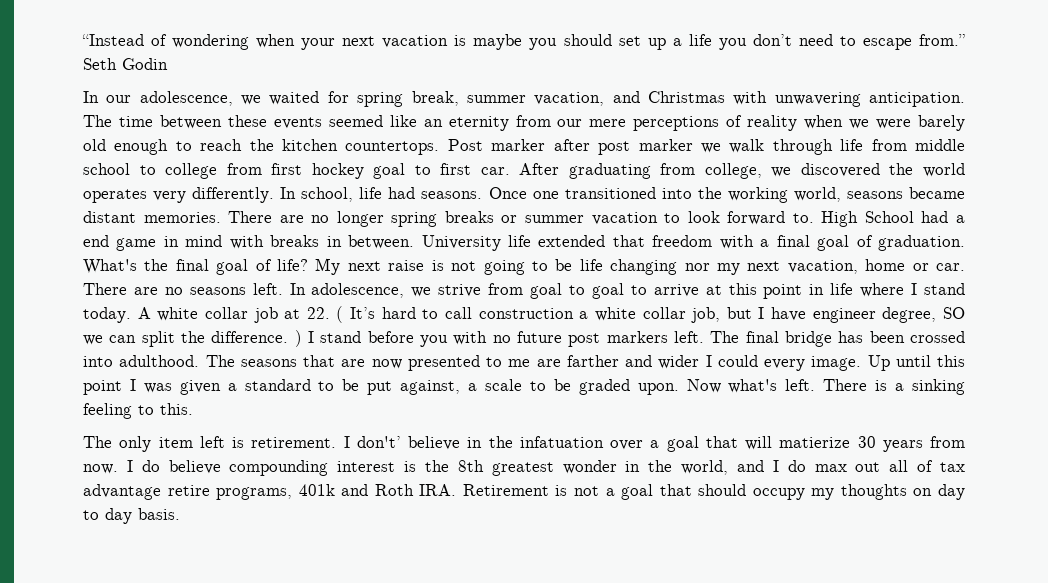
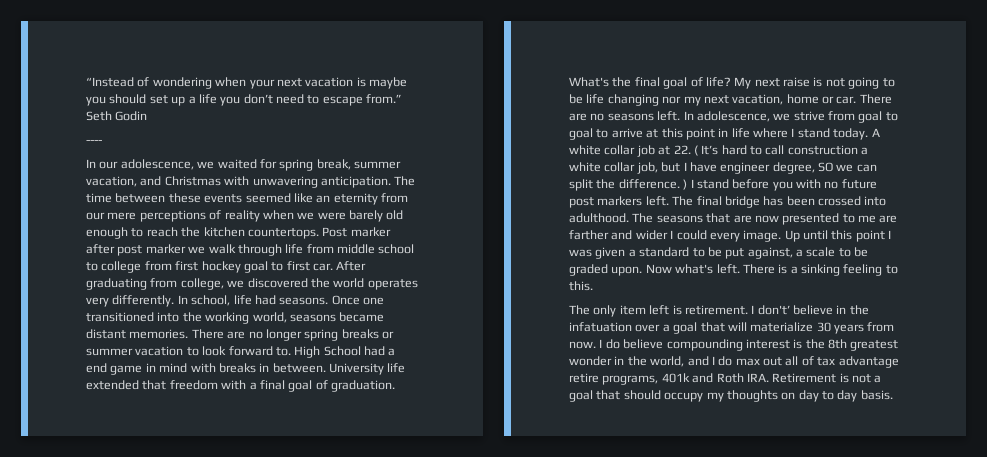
(168, 64) none -> [86,139,102,144] // ----
[779,437,851,448] matierize -> [750,322,814,332] materialize

